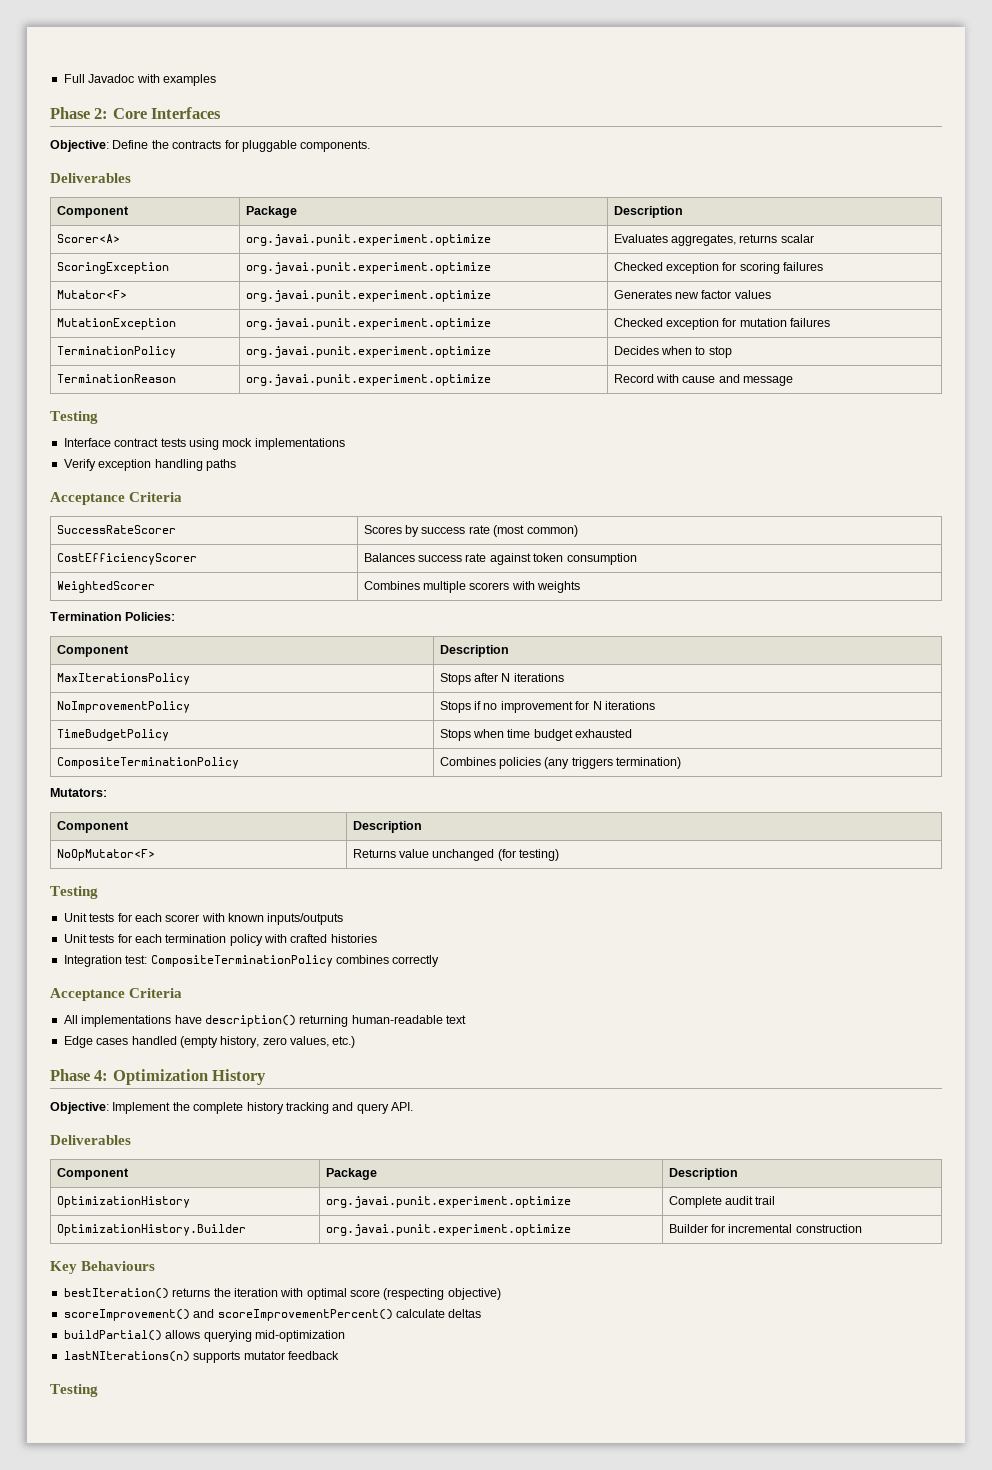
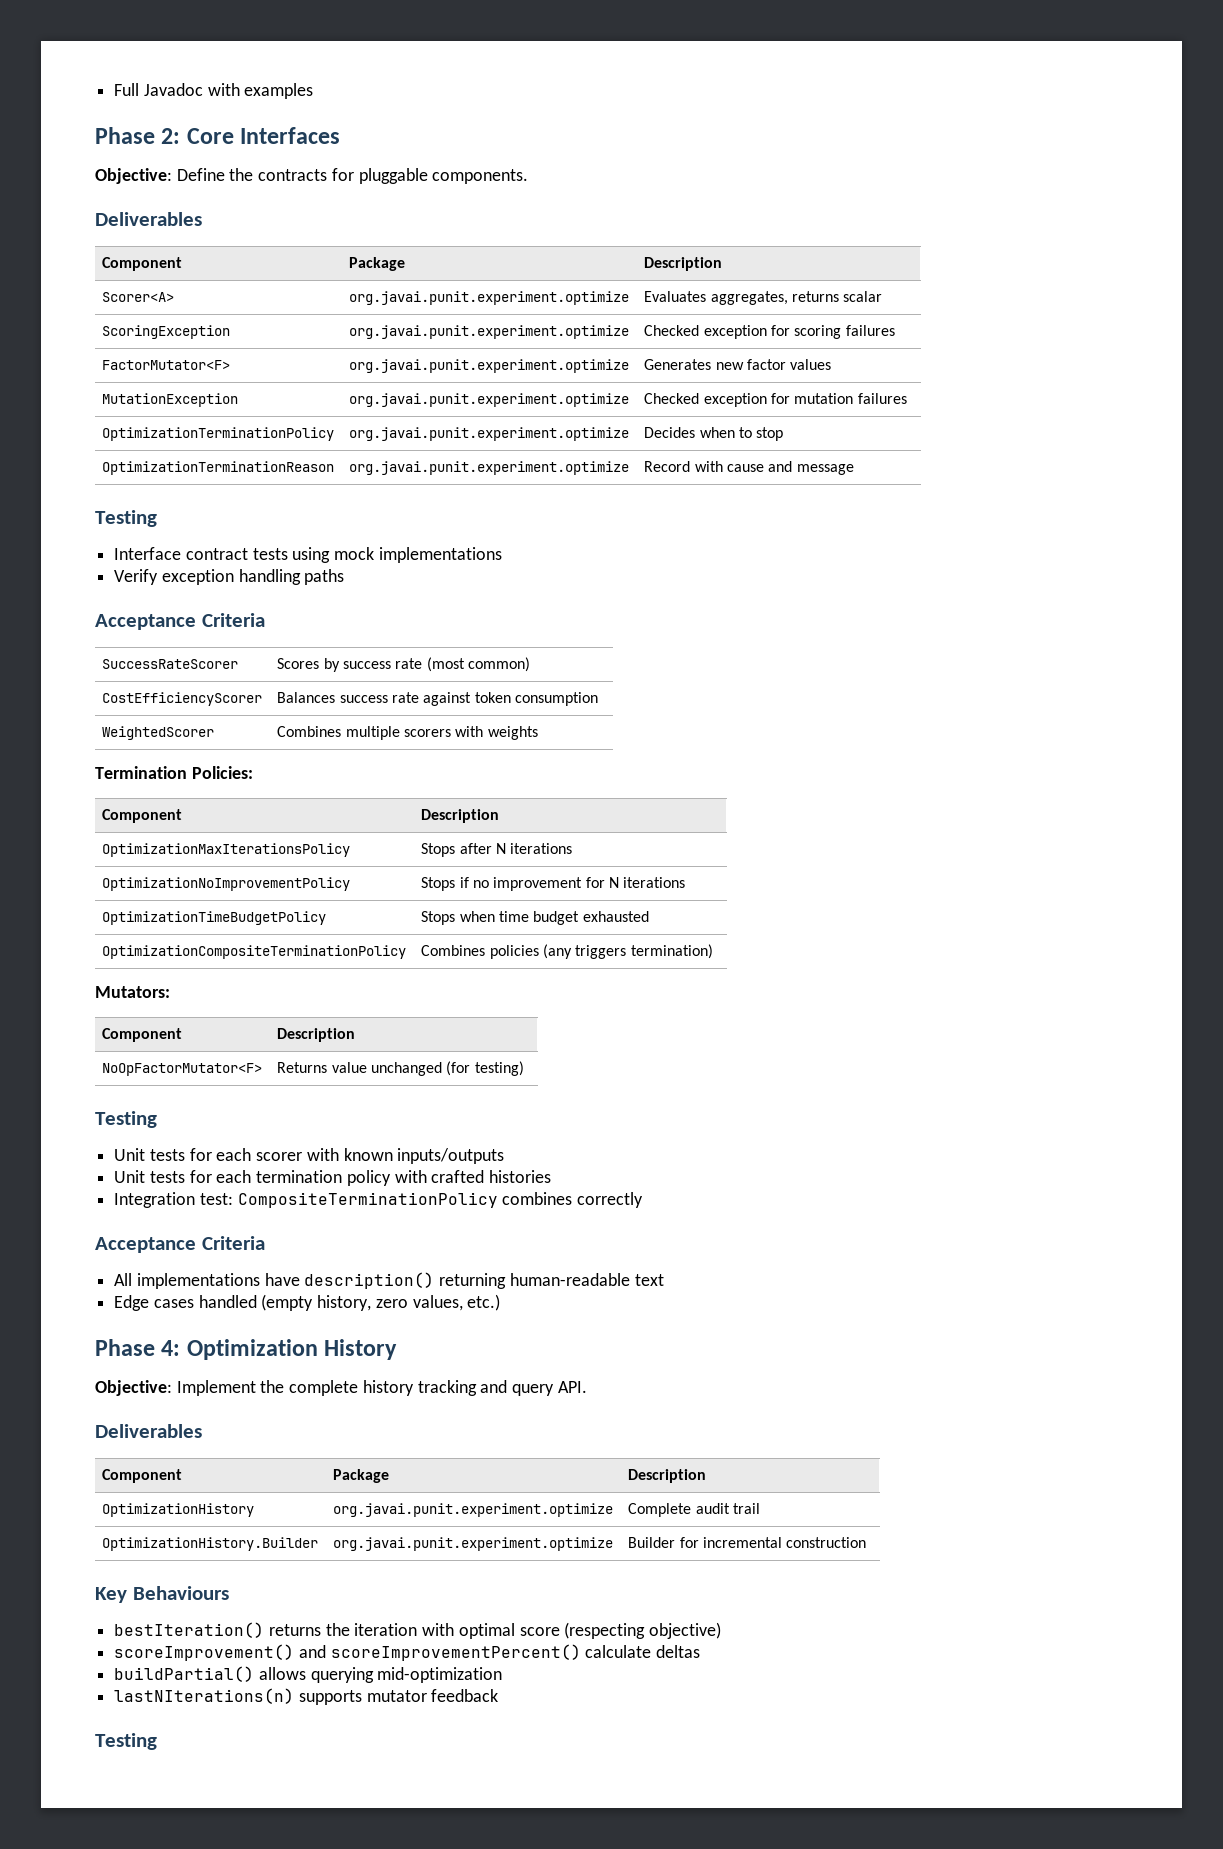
[56,290,127,299] Mutator<F> -> [102,360,231,370] FactorMutator<F>
[56,346,176,358] TerminationPolicy -> [102,427,335,441] OptimizationTerminationPolicy
[56,374,176,383] TerminationReason -> [102,461,335,475] OptimizationTerminationReason
[56,673,190,685] MaxIterationsPolicy -> [102,843,351,857] OptimizationMaxIterationsPolicy
[56,701,190,713] NoImprovementPolicy -> [102,877,351,891] OptimizationNoImprovementPolicy
[56,729,169,741] TimeBudgetPolicy -> [102,911,327,925] OptimizationTimeBudgetPolicy
[56,757,239,769] CompositeTerminationPolicy -> [102,945,407,959] OptimizationCompositeTerminationPolicy
[56,849,155,861] NoOpMutator<F> -> [102,1063,263,1076] NoOpFactorMutator<F>

